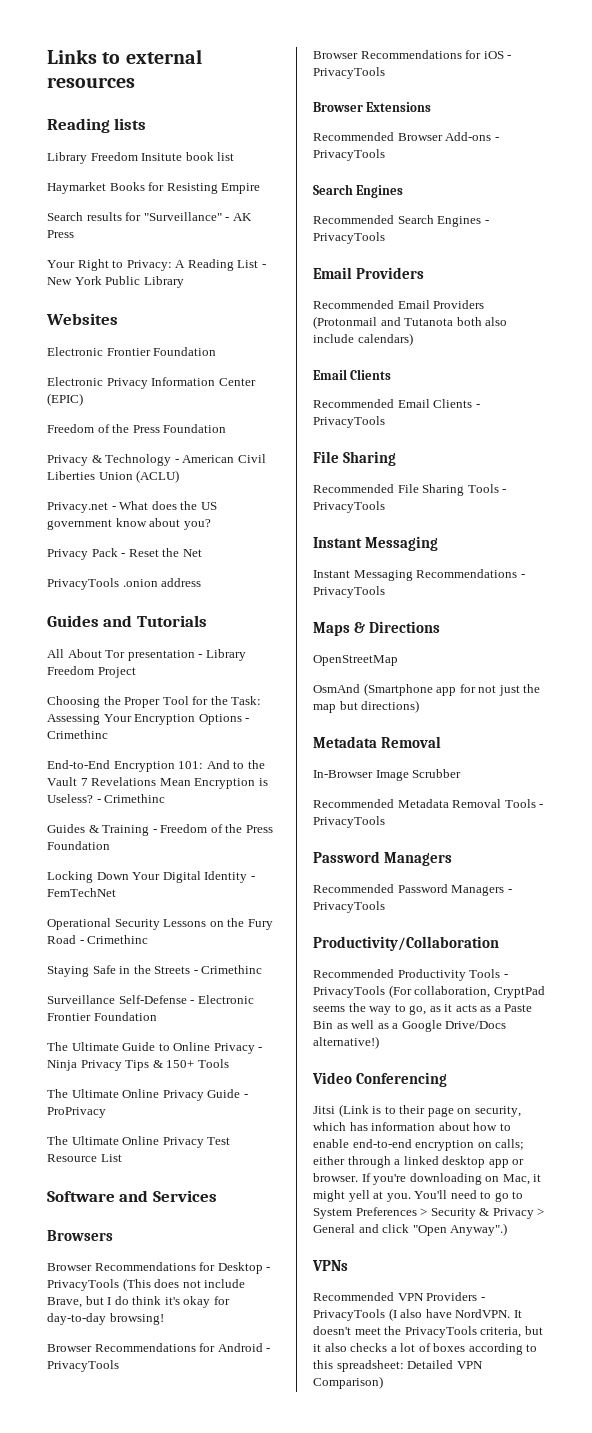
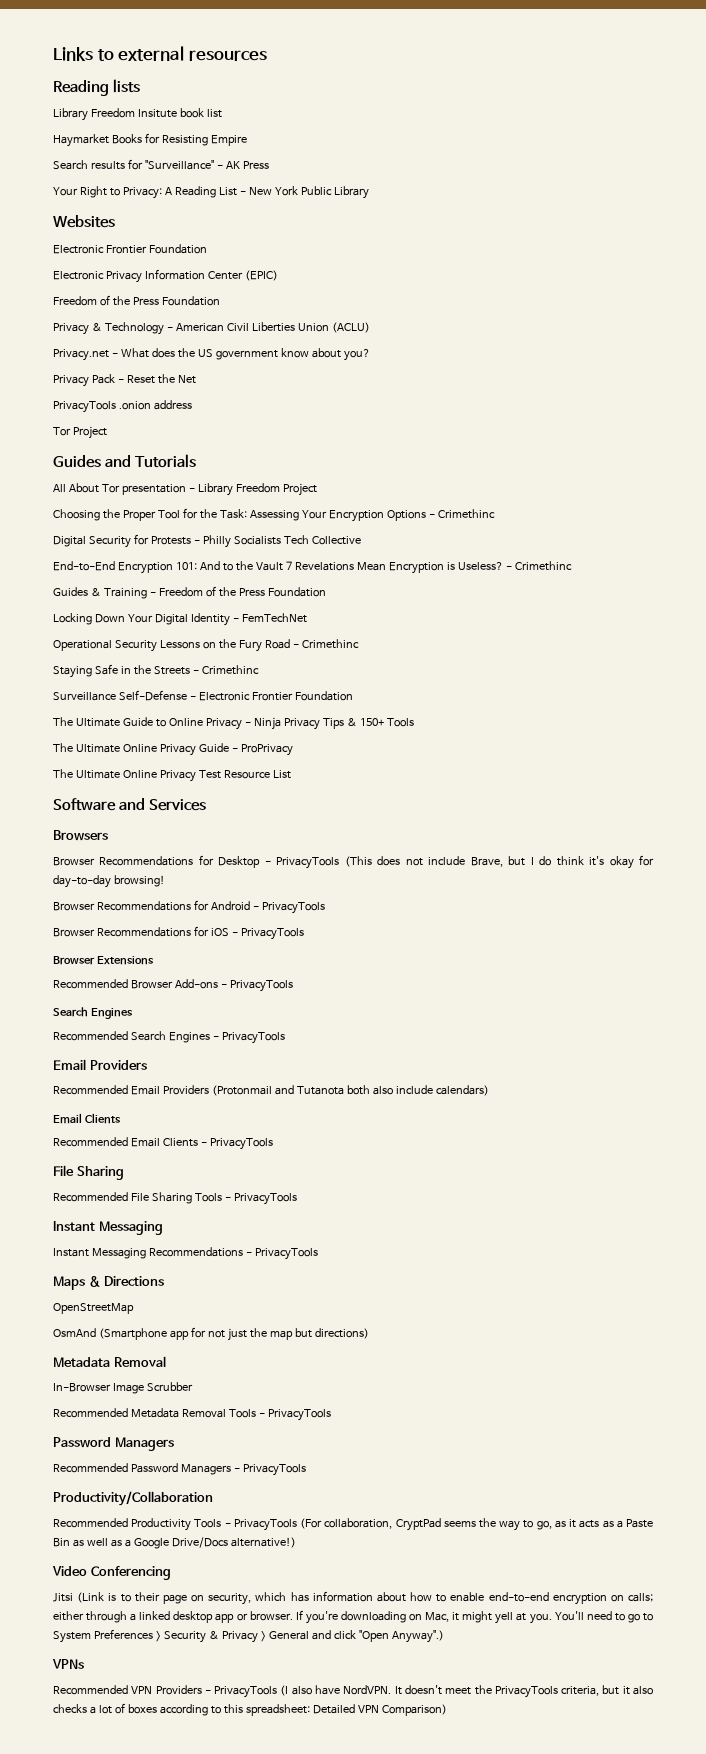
(202, 582) none -> [53,426,107,439] // Tor Project
(108, 734) none -> [53,534,361,548] // Digital Security for Protests - Philly Socialists Tech Collective

